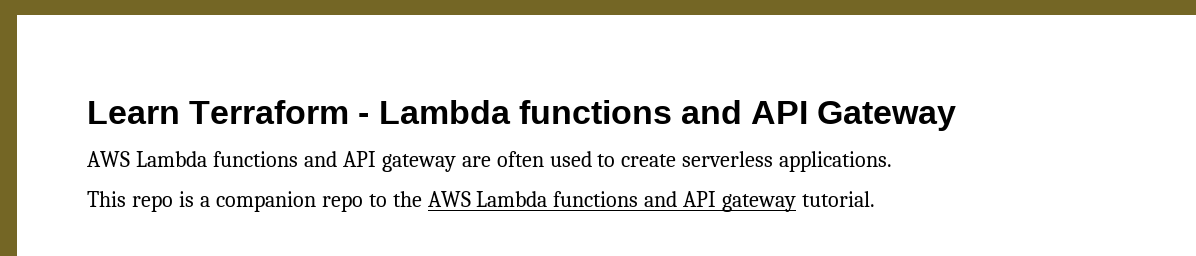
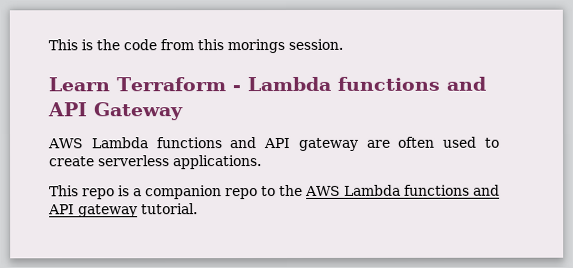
(87, 112) none -> [48,38,343,54] This is the code from this morings session. //

